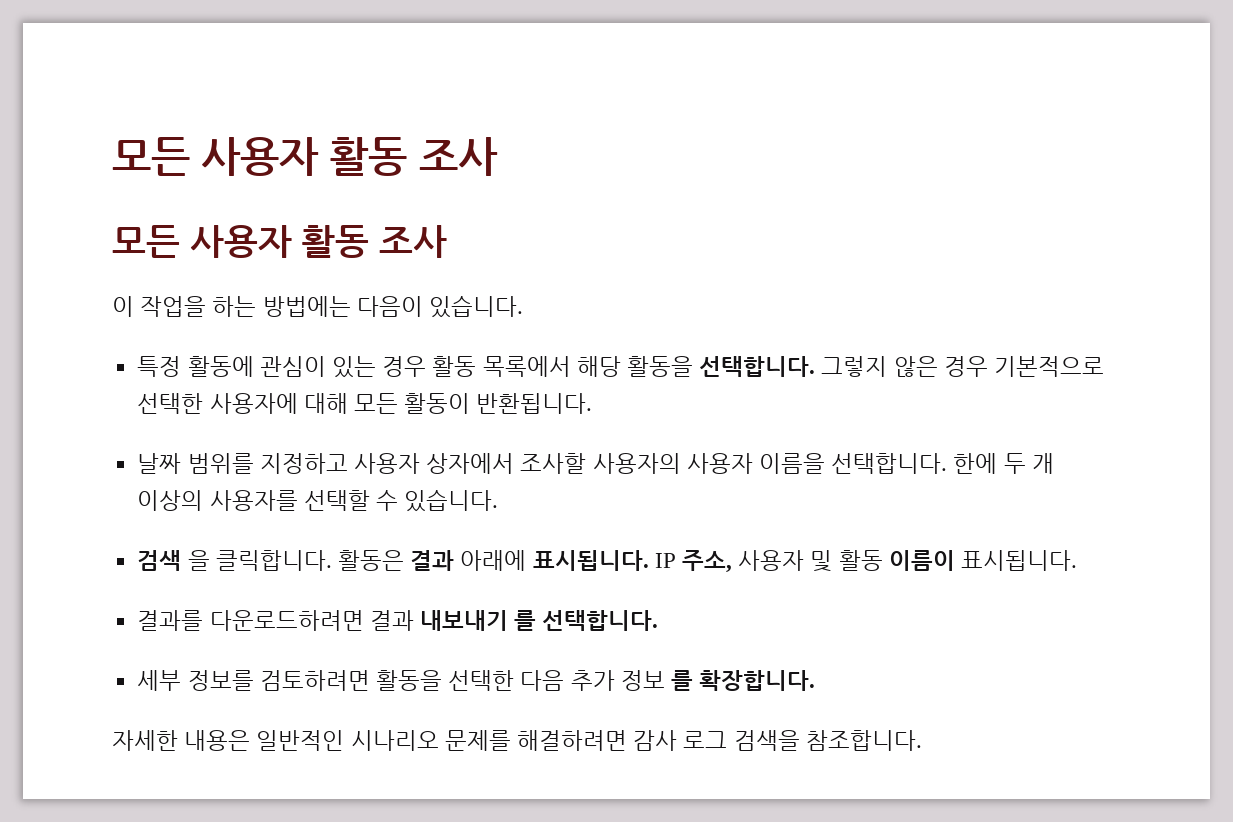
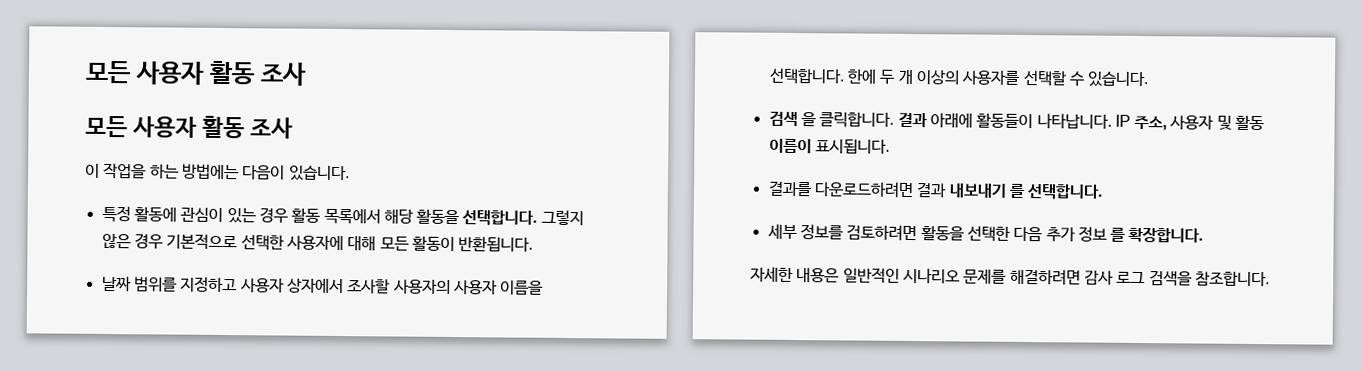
[337,550,404,571] 활동은 -> (895, 120) none
[532,550,649,571] 표시됩니다. -> [976,112,1112,129] 활동들이 나타납니다.

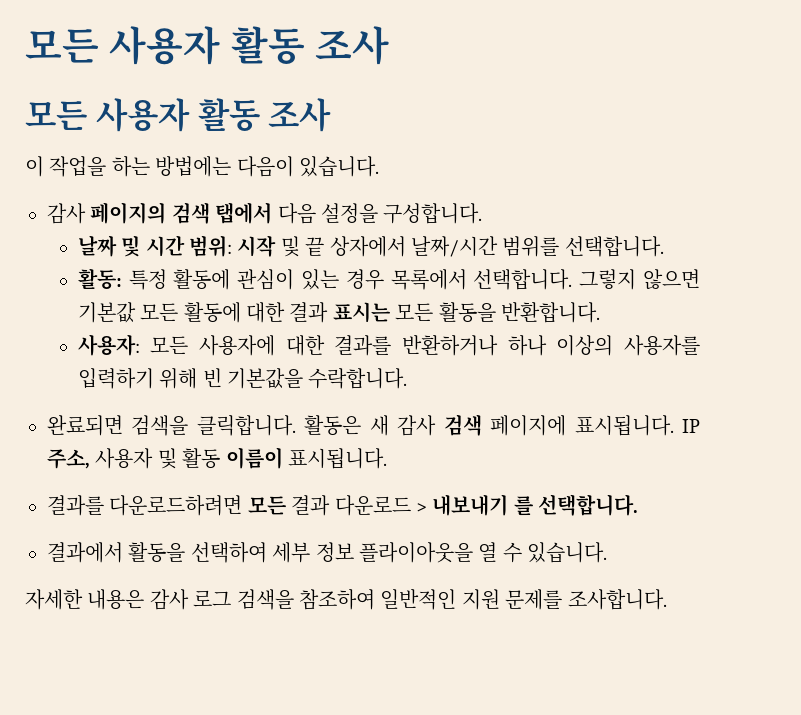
(350, 173) none -> [47,202,483,224] [77,235,664,257] [77,269,122,289] 감사 페이지의 검색 탭에서 다음 설정을 구성합니다. // 날짜 및 시간 범위: 시작 및 끝 상자에서 날짜/시간 범위를 선택합니다. // 활동:
[291,207,584,226] [101,232,534,252] [101,275,545,295] [768,67,1150,88] [768,110,1112,129] 활동 목록에서 해당 활동을 선택합니다. 그렇지 않은 경우 기본적으로 선택한 사용자에 대해 모든 활동이 반환됩니다. // 날짜 범위를 지정하고 사용자 상자에서 조사할 사용자의 사용자 이름을 선택합니다. 한에 두 개 이상의 사용자를 선택할 수 있습니다. // 검색 을 클릭합니다. 결과 아래에 활동들이 나타납니다. -> [390,269,700,290] [77,302,600,323] [77,334,700,356] [77,368,408,389] [47,414,674,436] 목록에서 선택합니다. 그렇지 않으면 기본값 모든 활동에 대한 결과 표시는 모든 활동을 반환합니다. // 사용자: 모든 사용자에 대한 결과를 반환하거나 하나 이상의 사용자를 입력하기 위해 빈 기본값을 수락합니다. // 완료되면 검색을 클릭합니다. 활동은 새 감사 검색 페이지에 표시됩니다.
[916,182,948,198] 결과 -> [247,495,427,516] 모든 결과 다운로드 >
[766,223,1204,243] [750,266,1270,287] 세부 정보를 검토하려면 활동을 선택한 다음 추가 정보 를 확장합니다. // 자세한 내용은 일반적인 시나리오 문제를 해결하려면 감사 로그 검색을 참조합니다. -> [47,542,608,563] [25,589,667,610] 결과에서 활동을 선택하여 세부 정보 플라이아웃을 열 수 있습니다. // 자세한 내용은 감사 로그 검색을 참조하여 일반적인 지원 문제를 조사합니다.

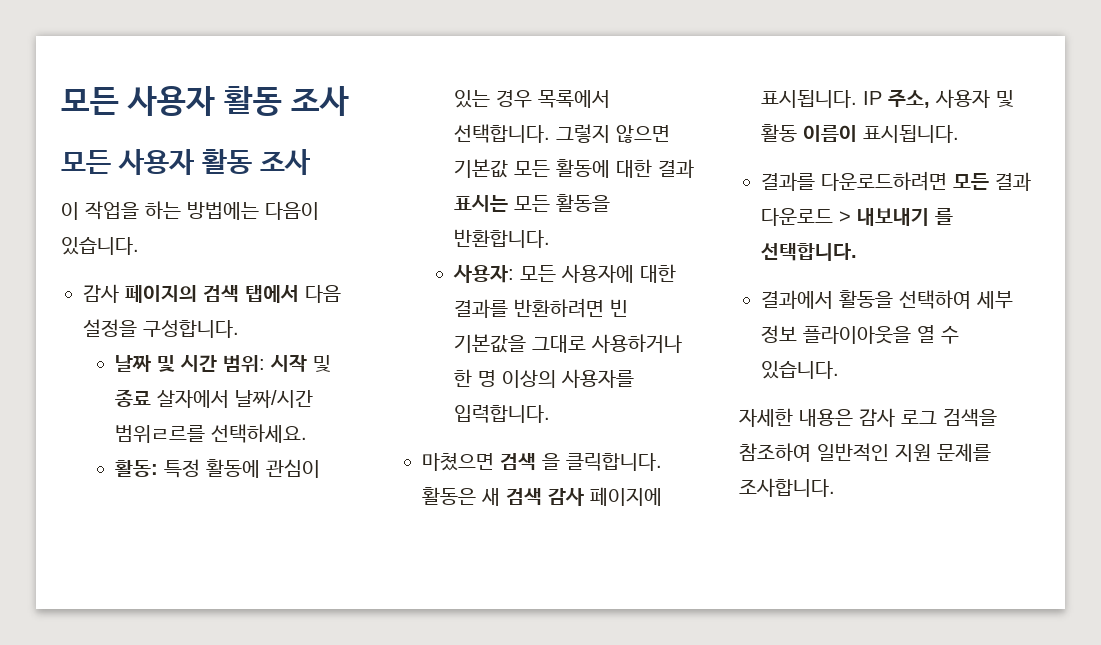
[305,236,664,257] 끝 상자에서 날짜/시간 범위를 선택합니다. -> [115,389,314,408] [115,424,308,443] 종료 살자에서 날짜/시간 범위ㄹ르를 선택하세요.
[402,335,700,356] [77,368,408,389] [47,415,189,436] 반환하거나 하나 이상의 사용자를 입력하기 위해 빈 기본값을 수락합니다. // 완료되면 검색을 -> [514,298,629,318] [454,334,683,353] [454,369,635,388] [454,405,551,423] [422,452,560,471] 반환하려면 빈 기본값을 그대로 사용하거나 한 명 이상의 사용자를 입력합니다. // 마쳤으면 검색 을
[397,414,482,436] 감사 검색 -> [506,488,584,506] 검색 감사

